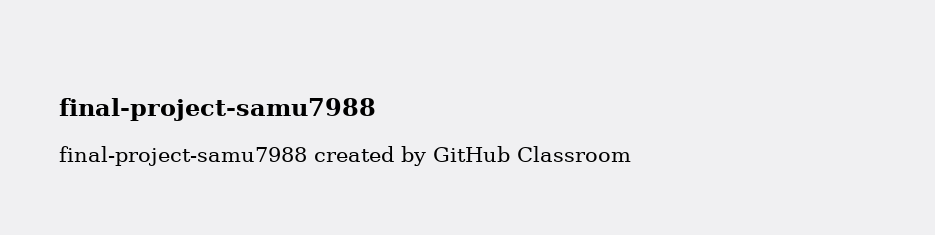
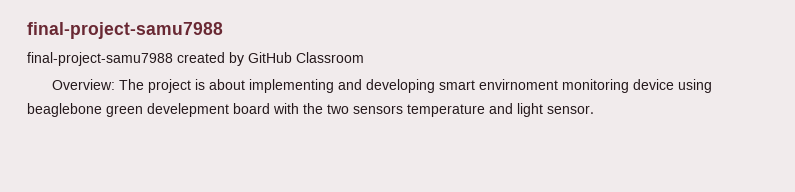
(631, 154) none -> [52,79,713,93] [27,103,594,117] // Overview: The project is about implementing and developing smart envirnoment monitoring device using beaglebone green develepment board with the two sensors temperature and light sensor.

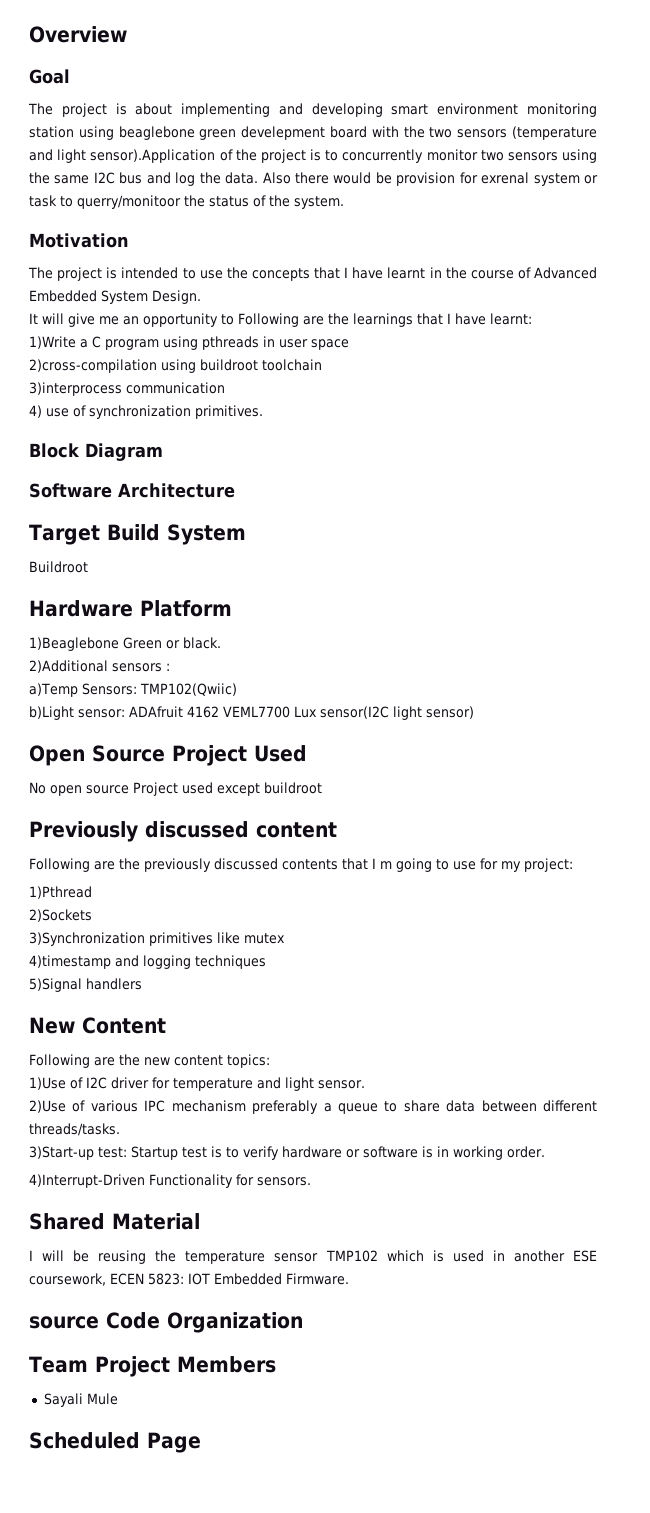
[27,22,223,39] [27,52,364,66] [52,79,116,90] final-project-samu7988 // final-project-samu7988 created by GitHub Classroom // Overview: -> [29,26,127,43] [29,69,70,84] Overview // Goal //
[479,79,675,93] envirnoment monitoring device -> [437,103,597,117] [29,126,74,138] environment monitoring station
[407,103,594,117] temperature and light sensor. -> [512,126,598,140] [29,149,598,163] [29,172,598,186] [29,195,344,209] [29,233,129,248] [28,267,597,281] [29,290,201,304] [29,313,532,327] [29,336,349,350] [29,359,322,373] [29,382,225,396] [29,405,263,419] [29,443,163,461] [29,483,235,498] [29,524,246,545] [29,561,88,573] [29,600,232,617] [29,637,221,651] [29,660,170,673] [29,683,237,697] [29,706,474,720] [29,745,307,766] [29,782,322,796] [29,821,337,842] [29,858,573,872] [29,886,92,899] [29,909,92,922] [29,932,285,946] [29,955,266,969] [29,978,142,992] [29,1017,166,1034] [29,1054,270,1068] [29,1077,365,1091] [29,1100,598,1114] [29,1123,120,1136] [29,1146,545,1160] [29,1174,311,1188] [29,1213,200,1230] [29,1250,598,1264] [29,1273,349,1286] [29,1312,303,1333] [29,1356,276,1377] [43,1393,118,1407] [29,1432,201,1453] (temperature and light sensor).Application of the project is to concurrently monitor two sensors using the same I2C bus and log the data. Also there would be provision for exrenal system or task to querry/monitoor the status of the system. // Motivation // The project is intended to use the concepts that I have learnt in the course of Advanced Embedded System Design. // It will give me an opportunity to Following are the learnings that I have learnt: // 1)Write a C program using pthreads in user space // 2)cross-compilation using buildroot toolchain // 3)interprocess communication // 4) use of synchronization primitives. // Block Diagram // Software Architecture // Target Build System // Buildroot // Hardware Platform // 1)Beaglebone Green or black. // 2)Additional sensors : // a)Temp Sensors: TMP102(Qwiic) // b)Light sensor: ADAfruit 4162 VEML7700 Lux sensor(I2C light sensor) // Open Source Project Used // No open source Project used except buildroot // Previously discussed content // Following are the previously discussed contents that I m going to use for my project: // 1)Pthread // 2)Sockets // 3)Synchronization primitives like mutex // 4)timestamp and logging techniques // 5)Signal handlers // New Content // Following are the new content topics: // 1)Use of I2C driver for temperature and light sensor. // 2)Use of various IPC mechanism preferably a queue to share data between different threads/tasks. // 3)Start-up test: Startup test is to verify hardware or software is in working order. // 4)Interrupt-Driven Functionality for sensors. // Shared Material // I will be reusing the temperature sensor TMP102 which is used in another ESE coursework, ECEN 5823: IOT Embedded Firmware. // source Code Organization // Team Project Members // Sayali Mule // Scheduled Page

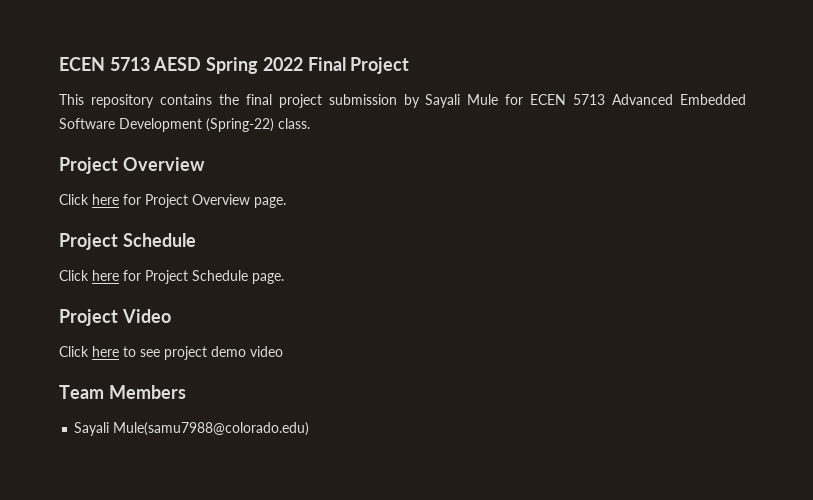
[29,26,127,43] [29,69,70,84] [28,103,597,117] [29,126,598,140] [29,149,598,163] [29,172,598,186] [29,195,344,209] [29,233,129,248] [28,267,597,281] [29,290,201,304] [29,313,532,327] [29,336,349,350] [29,359,322,373] [29,382,225,396] [29,405,263,419] [29,443,163,461] [29,483,235,498] [29,524,246,545] [29,561,88,573] [29,600,232,617] [29,637,221,651] [29,660,170,673] [29,683,237,697] [29,706,474,720] [29,745,307,766] [29,782,322,796] [29,821,337,842] [29,858,573,872] [29,886,92,899] [29,909,92,922] [29,932,285,946] [29,955,266,969] [29,978,142,992] [29,1017,166,1034] [29,1054,270,1068] [29,1077,365,1091] [29,1100,598,1114] [29,1123,120,1136] [29,1146,545,1160] [29,1174,311,1188] [29,1213,200,1230] [29,1250,598,1264] [29,1273,349,1286] [29,1312,303,1333] Overview // Goal // The project is about implementing and developing smart environment monitoring station using beaglebone green develepment board with the two sensors (temperature and light sensor).Application of the project is to concurrently monitor two sensors using the same I2C bus and log the data. Also there would be provision for exrenal system or task to querry/monitoor the status of the system. // Motivation // The project is intended to use the concepts that I have learnt in the course of Advanced Embedded System Design. // It will give me an opportunity to Following are the learnings that I have learnt: // 1)Write a C program using pthreads in user space // 2)cross-compilation using buildroot toolchain // 3)interprocess communication // 4) use of synchronization primitives. // Block Diagram // Software Architecture // Target Build System // Buildroot // Hardware Platform // 1)Beaglebone Green or black. // 2)Additional sensors : // a)Temp Sensors: TMP102(Qwiic) // b)Light sensor: ADAfruit 4162 VEML7700 Lux sensor(I2C light sensor) // Open Source Project Used // No open source Project used except buildroot // Previously discussed content // Following are the previously discussed contents that I m going to use for my project: // 1)Pthread // 2)Sockets // 3)Synchronization primitives like mutex // 4)timestamp and logging techniques // 5)Signal handlers // New Content // Following are the new content topics: // 1)Use of I2C driver for temperature and light sensor. // 2)Use of various IPC mechanism preferably a queue to share data between different threads/tasks. // 3)Start-up test: Startup test is to verify hardware or software is in working order. // 4)Interrupt-Driven Functionality for sensors. // Shared Material // I will be reusing the temperature sensor TMP102 which is used in another ESE coursework, ECEN 5823: IOT Embedded Firmware. // source Code Organization -> [59,57,410,74] [59,94,747,108] [59,118,310,132] [59,157,205,174] [59,194,286,208] [59,233,196,250] [59,270,284,284] [59,309,171,326] [59,346,283,360] ECEN 5713 AESD Spring 2022 Final Project // This repository contains the final project submission by Sayali Mule for ECEN 5713 Advanced Embedded Software Development (Spring-22) class. // Project Overview // Click here for Project Overview page. // Project Schedule // Click here for Project Schedule page. // Project Video // Click here to see project demo video
[94,1356,170,1377] Project -> (104, 392) none
[86,1393,118,1405] [29,1432,201,1453] Mule // Scheduled Page -> [113,422,310,436] Mule(samu7988@colorado.edu)

